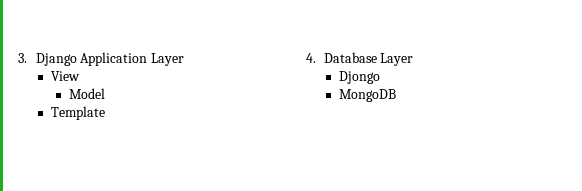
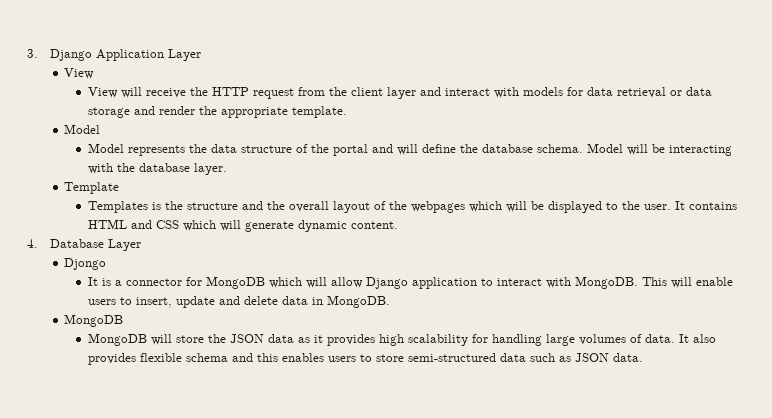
[68,88,105,99] [51,106,106,120] [306,52,414,66] [339,71,381,84] [339,89,397,102] Model // Template // 4. Database Layer // Djongo // MongoDB -> [87,87,712,99] [87,106,347,118] [64,124,101,134] [87,143,732,156] [87,163,227,175] [64,182,120,194] [87,201,737,213] [87,219,398,232] [27,239,142,251] [64,258,107,270] [87,276,733,289] [87,295,390,308] [64,314,124,327] [87,333,716,346] [87,353,643,365] View will receive the HTTP request from the client layer and interact with models for data retrieval or data storage and render the appropriate template. // Model // Model represents the data structure of the portal and will define the database schema. Model will be interacting with the database layer. // Template // Templates is the structure and the overall layout of the webpages which will be displayed to the user. It contains HTML and CSS which will generate dynamic content. // 4. Database Layer // Djongo // It is a connector for MongoDB which will allow Django application to interact with MongoDB. This will enable users to insert, update and delete data in MongoDB. // MongoDB // MongoDB will store the JSON data as it provides high scalability for handling large volumes of data. It also provides flexible schema and this enables users to store semi-structured data such as JSON data.

